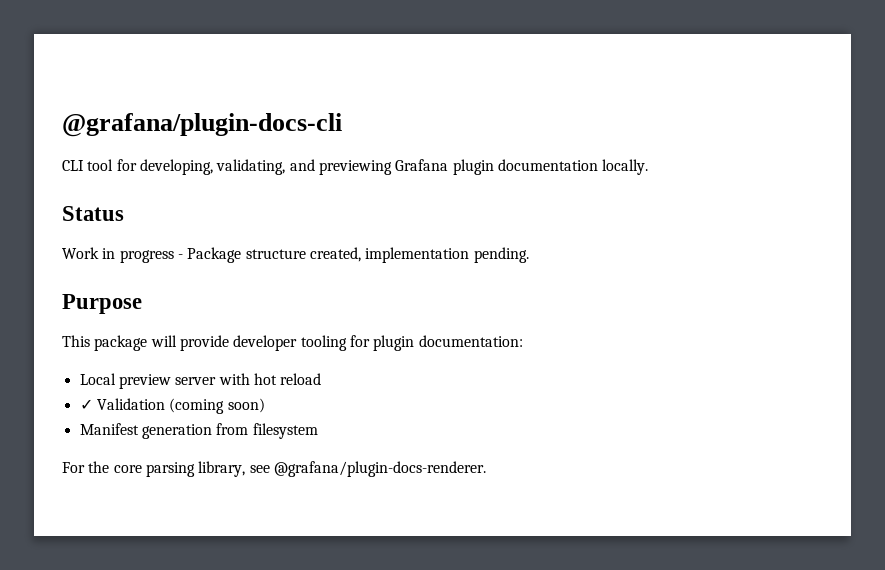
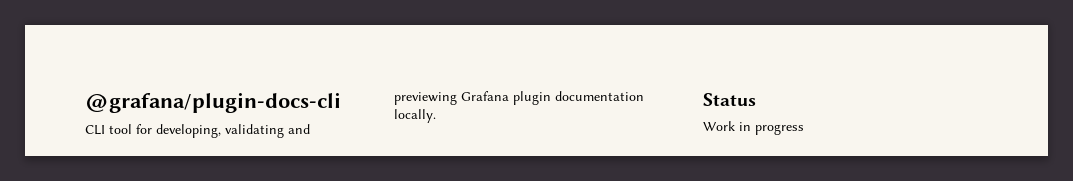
[216,159,286,175] validating, -> [225,124,284,138] validating
[177,247,529,263] [62,294,142,314] [62,335,523,351] [79,373,322,389] [79,398,265,414] [79,423,318,439] [62,461,486,477] - Package structure created, implementation pending. // Purpose // This package will provide developer tooling for plugin documentation: // Local preview server with hot reload // ✓ Validation (coming soon) // Manifest generation from filesystem // For the core parsing library, see @grafana/plugin-docs-renderer. -> (804, 129) none

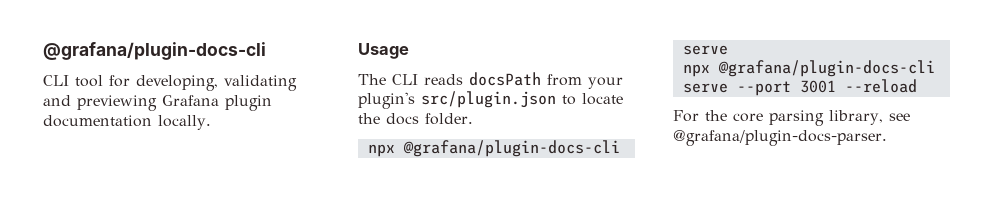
[703,93,756,106] [703,121,804,135] Status // Work in progress -> [358,43,409,59] [358,72,623,89] [358,91,623,109] [358,113,473,125] [367,140,620,157] [682,45,728,55] [682,60,935,77] [682,79,917,96] [673,110,910,126] [673,130,887,146] Usage // The CLI reads docsPath from your plugin's src/plugin.json to locate the docs folder. // npx @grafana/plugin-docs-cli serve // npx @grafana/plugin-docs-cli serve --port 3001 --reload // For the core parsing library, see @grafana/plugin-docs-parser.

